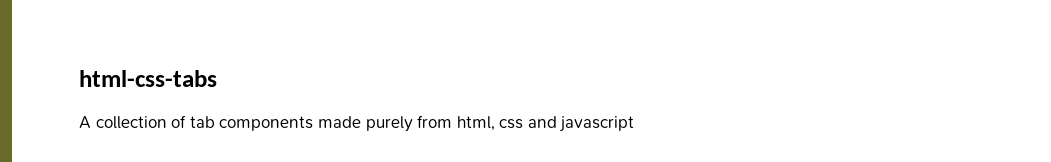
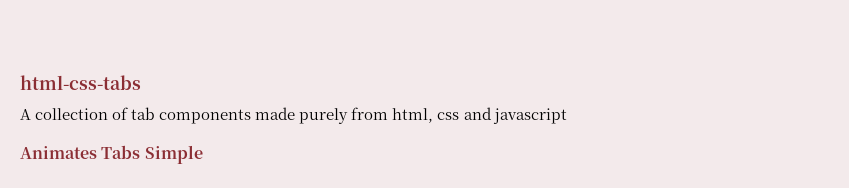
(635, 124) none -> [20,145,203,164] // Animates Tabs Simple

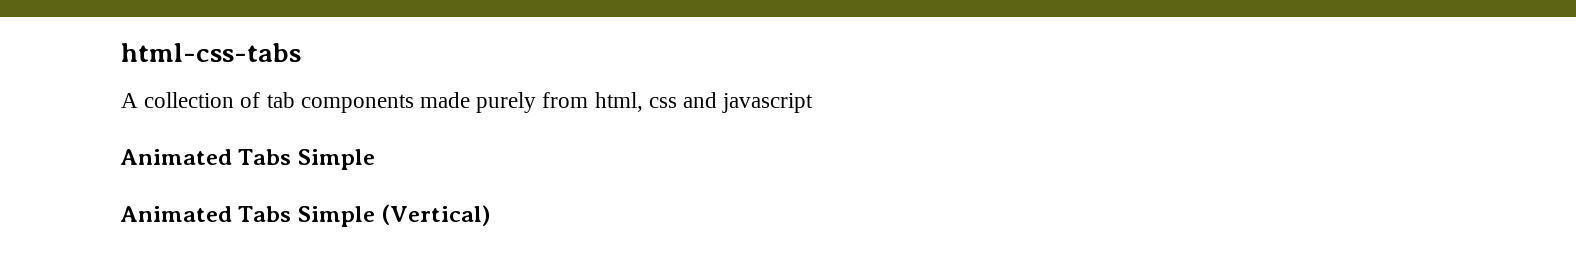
[20,145,203,164] Animates Tabs Simple -> [120,149,375,170] [120,204,491,227] Animated Tabs Simple // Animated Tabs Simple (Vertical)

